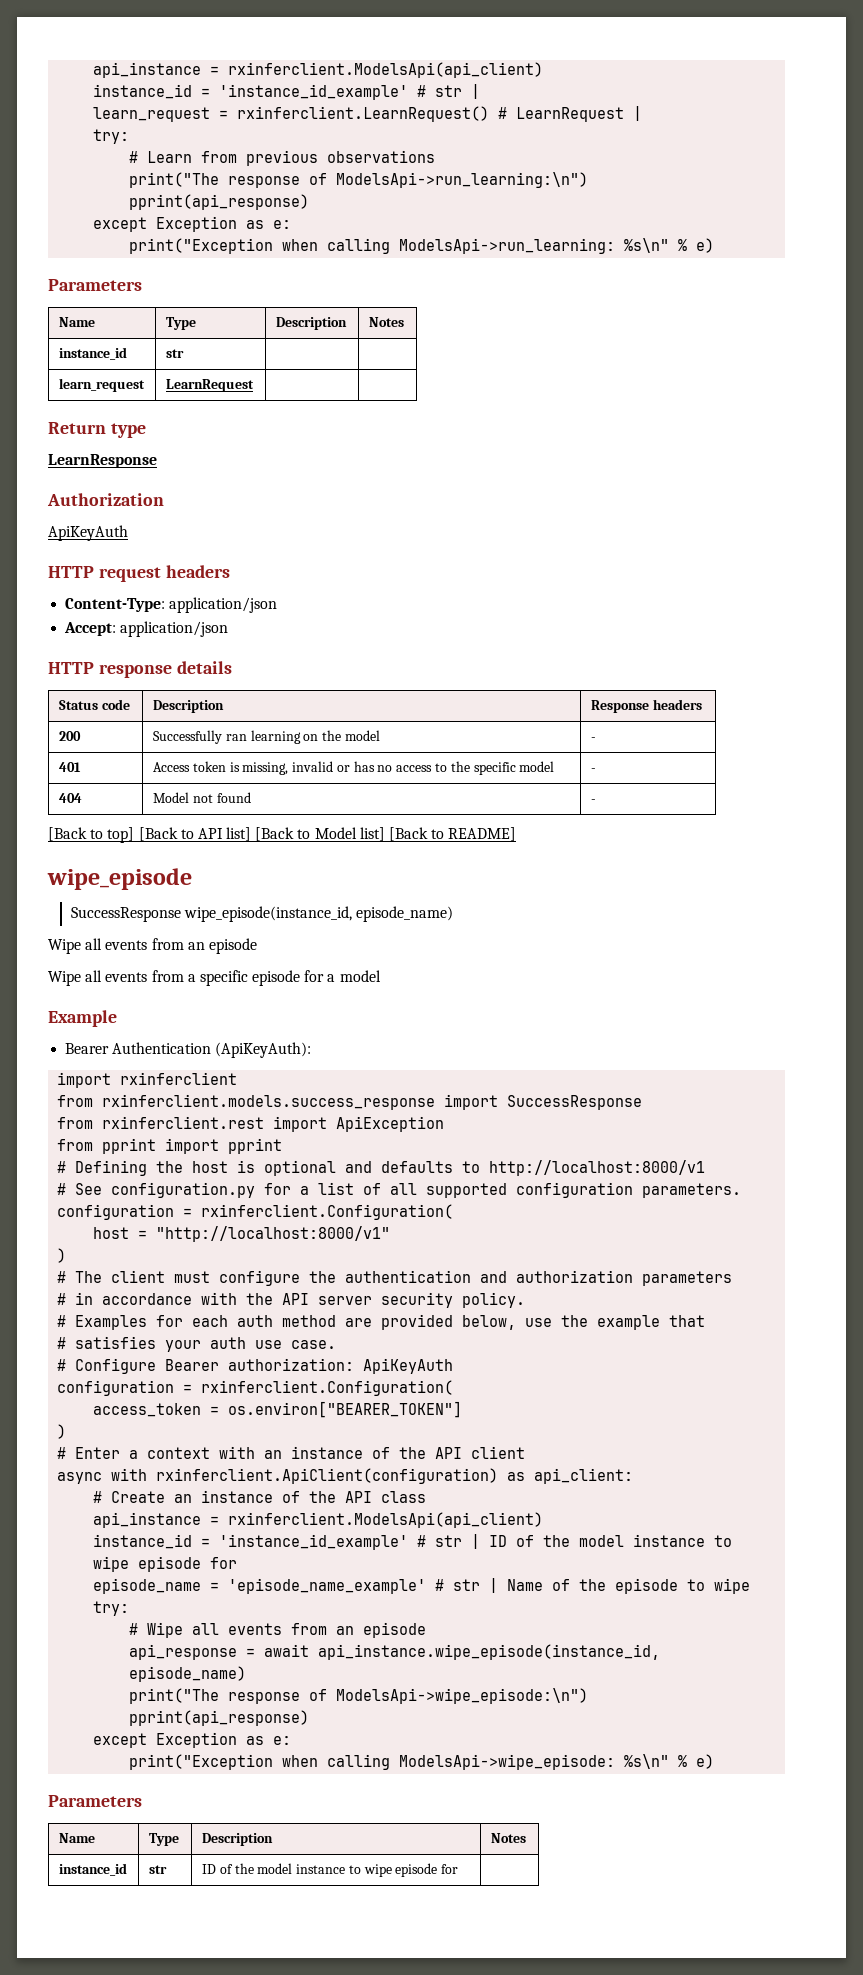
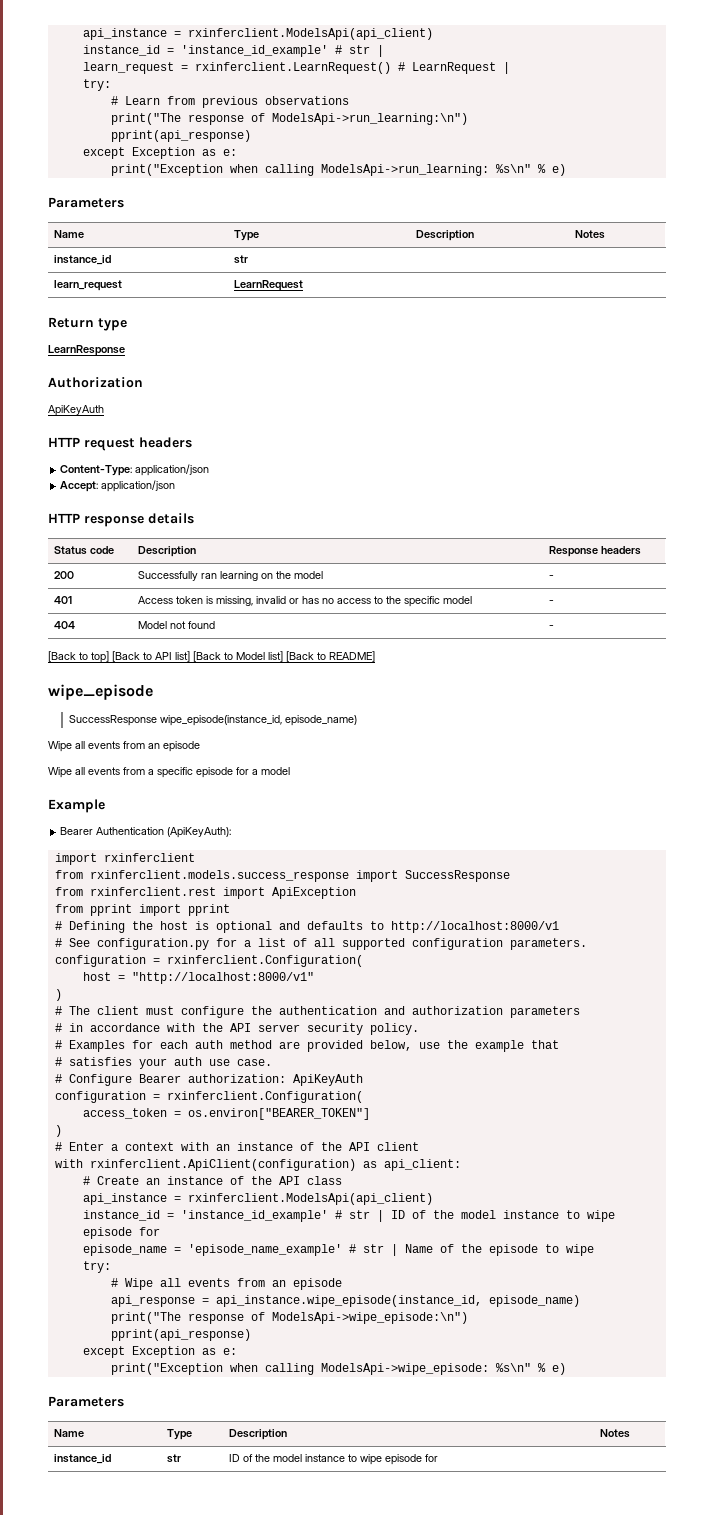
[57,1472,103,1484] async -> (419, 1146) none
[264,1644,310,1657] await -> (209, 1301) none

